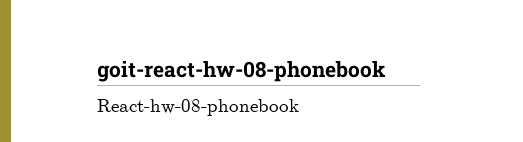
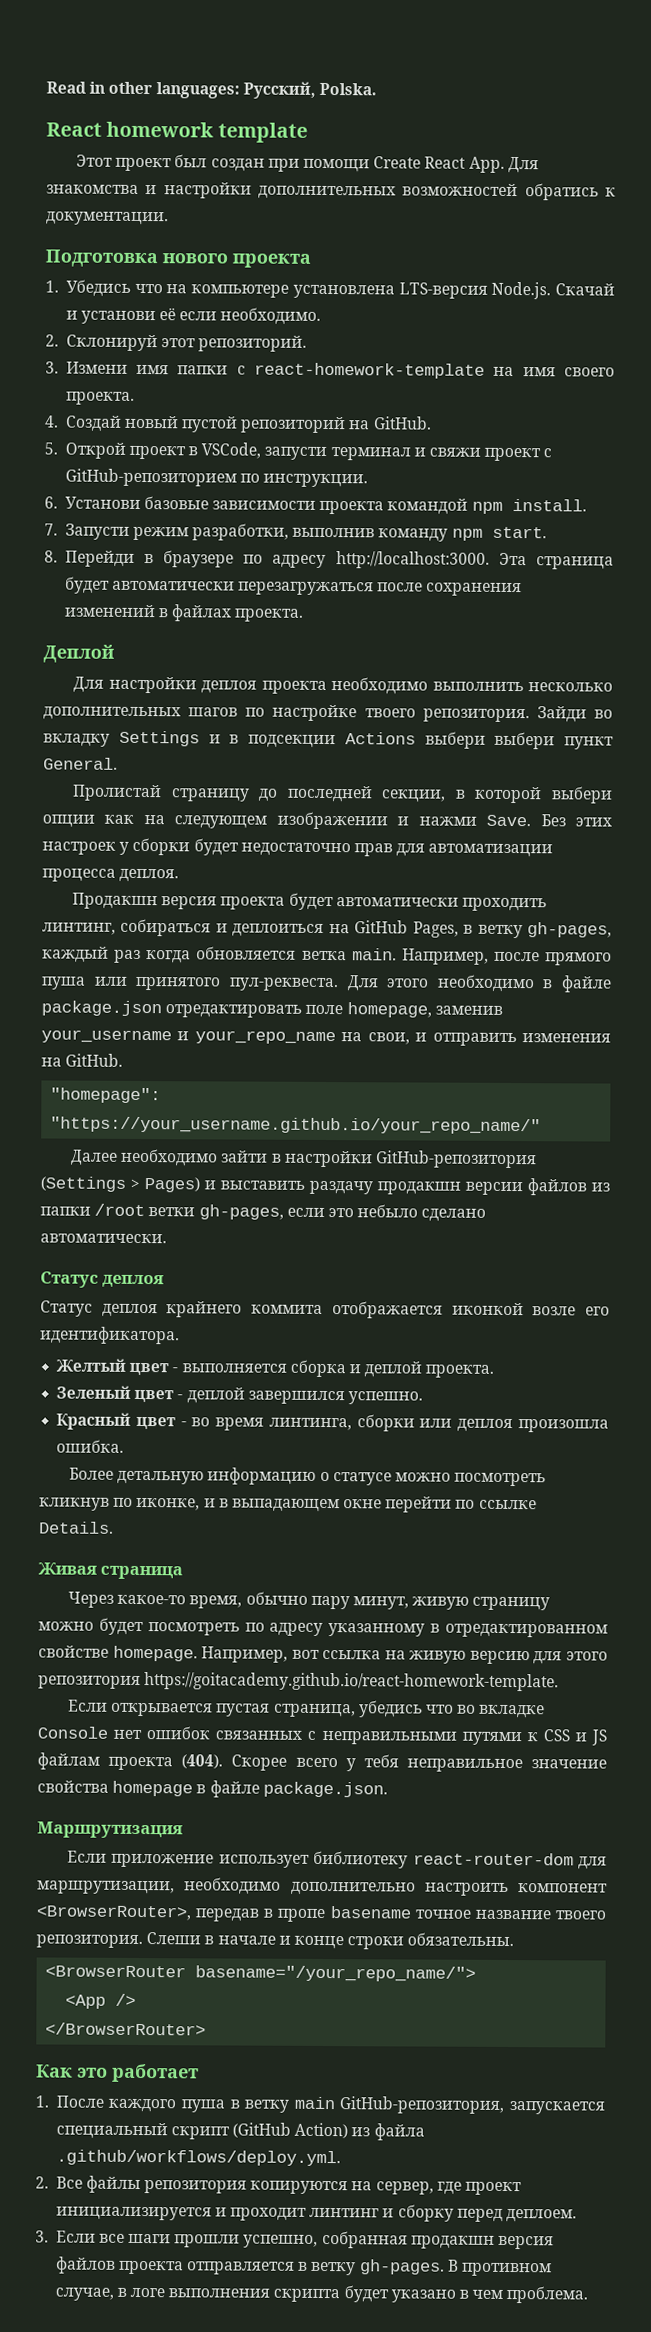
[97,61,386,82] [97,99,299,116] goit-react-hw-08-phonebook // React-hw-08-phonebook -> [46,81,377,99] [46,121,308,143] [76,154,539,174] [46,182,616,201] [46,211,169,226] [45,249,311,268] [45,279,615,300] [65,307,322,325] [45,334,308,352] [45,361,615,379] [65,391,135,405] [44,415,432,434] [44,442,553,462] [64,468,369,488] [44,496,587,515] [44,523,547,542] [44,550,614,570] [64,576,523,597] [63,604,305,622] [43,644,115,663] [73,676,613,695] [43,704,613,723] [43,730,614,750] [43,757,118,770] [72,784,613,804] [42,811,613,830] [42,837,554,858] [42,868,180,883] [72,892,547,912] [42,918,613,939] [42,946,612,966] [41,974,612,993] [41,1000,503,1018] [41,1029,612,1047] [41,1053,124,1067] [50,1087,162,1104] [50,1116,542,1135] [70,1148,537,1169] [40,1176,610,1196] [40,1203,487,1222] [40,1233,167,1244] [40,1271,165,1288] [40,1300,610,1319] [40,1326,180,1345] [56,1358,495,1378] [56,1385,423,1405] [56,1412,610,1433] [56,1439,125,1453] [69,1467,547,1487] [39,1496,537,1513] [39,1521,114,1534] [38,1562,184,1580] [68,1591,551,1611] [38,1617,609,1638] [38,1645,608,1665] [38,1672,560,1692] [68,1699,546,1719] [37,1726,608,1746] [37,1752,607,1773] [37,1780,388,1798] [37,1821,183,1839] [67,1850,607,1870] [37,1877,608,1896] [36,1905,606,1923] [36,1932,515,1950] [45,1965,477,1982] [65,1993,137,2009] [45,2022,207,2036] [36,2063,199,2083] [35,2095,606,2115] [55,2122,425,2141] [55,2149,341,2167] [35,2175,523,2196] [55,2204,578,2223] [35,2230,555,2250] [55,2256,553,2277] [54,2285,589,2304] Read in other languages: Русский, Polska. // React homework template // Этот проект был создан при помощи Create React App. Для знакомства и настройки дополнительных возможностей обратись к документации. // Подготовка нового проекта // 1. Убедись что на компьютере установлена LTS-версия Node.js. Скачай и установи её если необходимо. // 2. Склонируй этот репозиторий. // 3. Измени имя папки с react-homework-template на имя своего проекта. // 4. Создай новый пустой репозиторий на GitHub. // 5. Открой проект в VSCode, запусти терминал и свяжи проект с GitHub-репозиторием по инструкции. // 6. Установи базовые зависимости проекта командой npm install. // 7. Запусти режим разработки, выполнив команду npm start. // 8. Перейди в браузере по адресу http://localhost:3000. Эта страница будет автоматически перезагружаться после сохранения изменений в файлах проекта. // Деплой // Для настройки деплоя проекта необходимо выполнить несколько дополнительных шагов по настройке твоего репозитория. Зайди во вкладку Settings и в подсекции Actions выбери выбери пункт General. // Пролистай страницу до последней секции, в которой выбери опции как на следующем изображении и нажми Save. Без этих настроек у сборки будет недостаточно прав для автоматизации процесса деплоя. // Продакшн версия проекта будет автоматически проходить линтинг, собираться и деплоиться на GitHub Pages, в ветку gh-pages, каждый раз когда обновляется ветка main. Например, после прямого пуша или принятого пул-реквеста. Для этого необходимо в файле package.json отредактировать поле homepage, заменив your_username и your_repo_name на свои, и отправить изменения на GitHub. // "homepage": "https://your_username.github.io/your_repo_name/" // Далее необходимо зайти в настройки GitHub-репозитория (Settings > Pages) и выставить раздачу продакшн версии файлов из папки /root ветки gh-pages, если это небыло сделано автоматически. // Статус деплоя // Статус деплоя крайнего коммита отображается иконкой возле его идентификатора. // Желтый цвет - выполняется сборка и деплой проекта. // Зеленый цвет - деплой завершился успешно. // Красный цвет - во время линтинга, сборки или деплоя произошла ошибка. // Более детальную информацию о статусе можно посмотреть кликнув по иконке, и в выпадающем окне перейти по ссылке Details. // Живая страница // Через какое-то время, обычно пару минут, живую страницу можно будет посмотреть по адресу указанному в отредактированном свойстве homepage. Например, вот ссылка на живую версию для этого репозитория https://goitacademy.github.io/react-homework-template. // Если открывается пустая страница, убедись что во вкладке Console нет ошибок связанных с неправильными путями к CSS и JS файлам проекта (404). Скорее всего у тебя неправильное значение свойства homepage в файле package.json. // Маршрутизация // Если приложение использует библиотеку react-router-dom для маршрутизации, необходимо дополнительно настроить компонент <BrowserRouter>, передав в пропе basename точное название твоего репозитория. Слеши в начале и конце строки обязательны. // <BrowserRouter basename="/your_repo_name/"> // <App /> // </BrowserRouter> // Как это работает // 1. После каждого пуша в ветку main GitHub-репозитория, запускается специальный скрипт (GitHub Action) из файла .github/workflows/deploy.yml. // 2. Все файлы репозитория копируются на сервер, где проект инициализируется и проходит линтинг и сборку перед деплоем. // 3. Если все шаги прошли успешно, собранная продакшн версия файлов проекта отправляется в ветку gh-pages. В противном случае, в логе выполнения скрипта будет указано в чем проблема.

